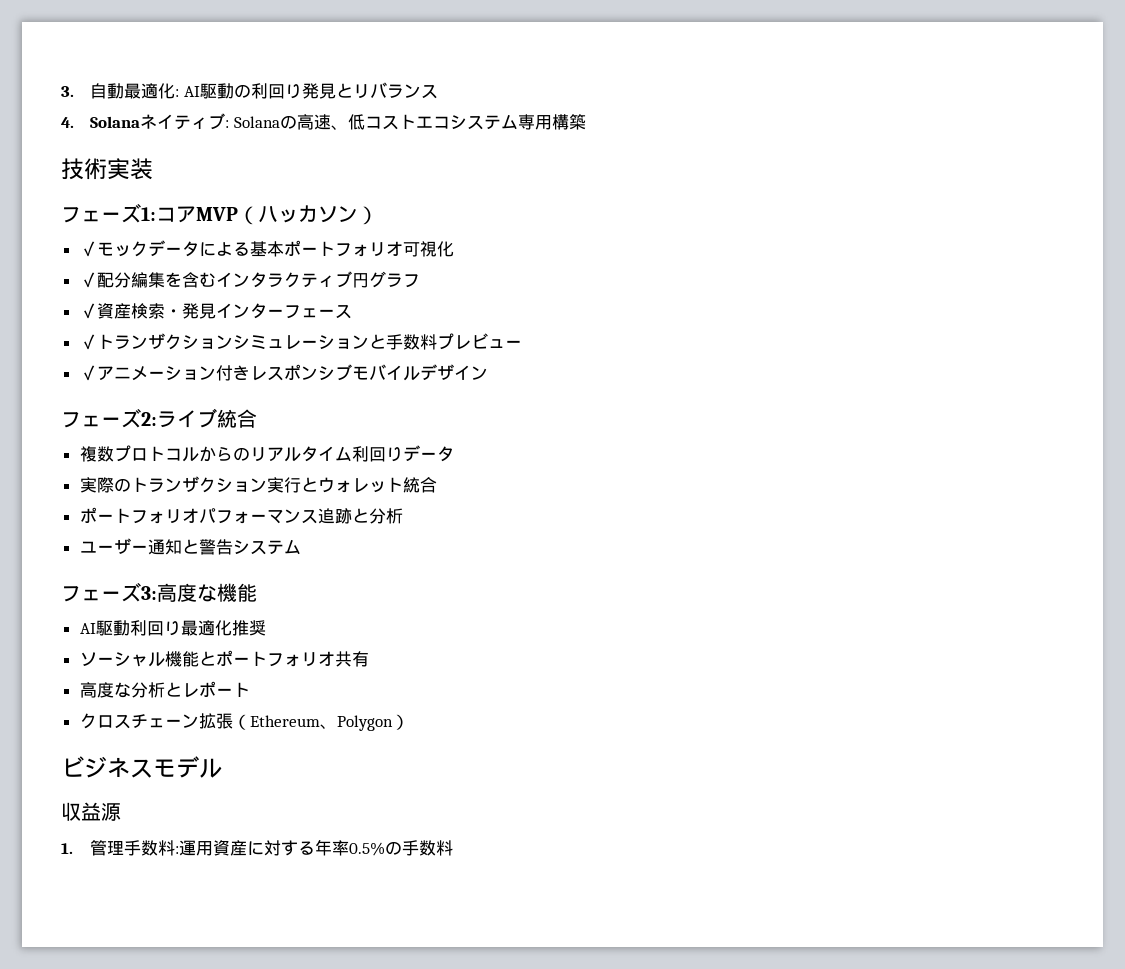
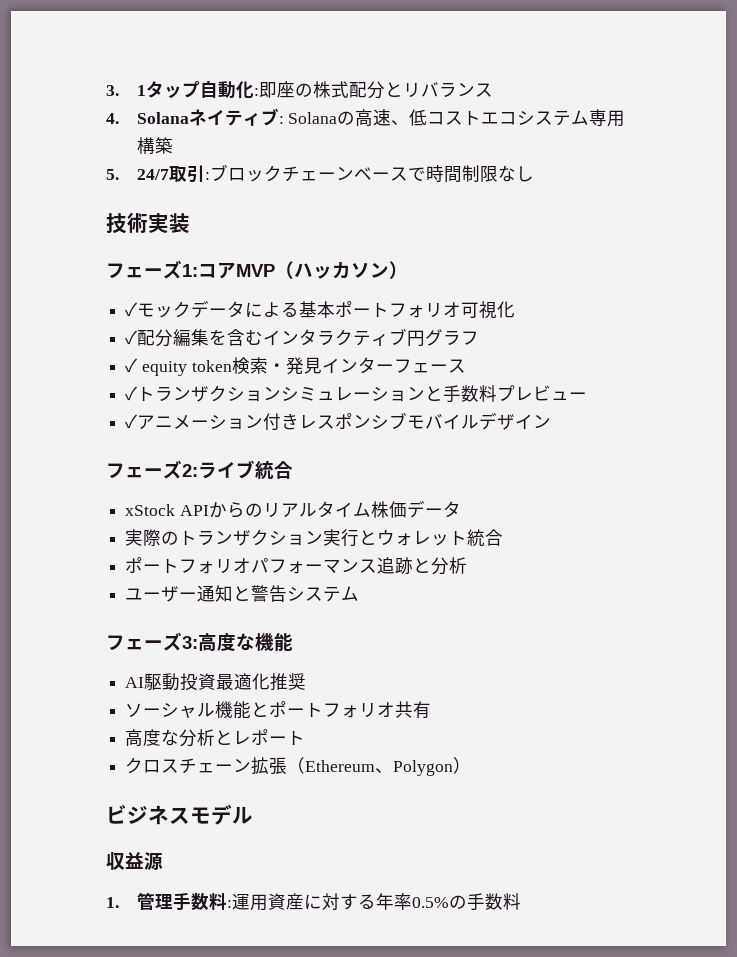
[89,83,336,99] 自動最適化: AI駆動の利回り発見 -> [136,80,385,99] 1タップ自動化:即座の株式配分
(586, 122) none -> [106,164,534,183] // 5. 24/7取引:ブロックチェーンベースで時間制限なし
[96,303,131,319] 資産 -> [141,360,232,376] equity token
[79,445,199,462] 複数プロトコル -> [125,504,209,516] xStock API
[351,446,403,462] 利回り -> [370,501,407,518] 株価
[129,620,181,636] 利回り -> [180,673,217,691] 投資

